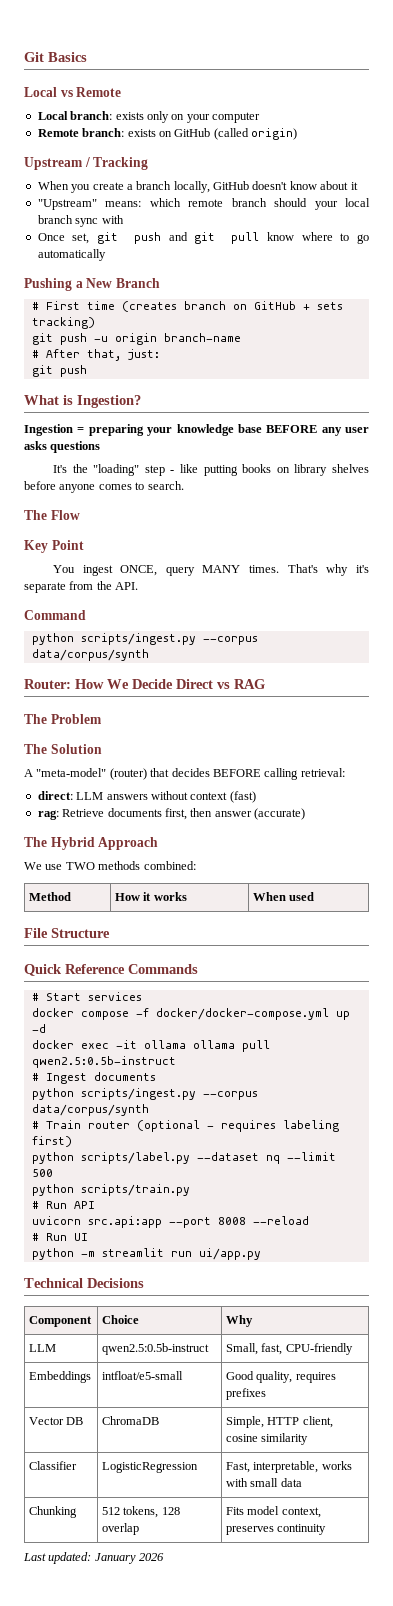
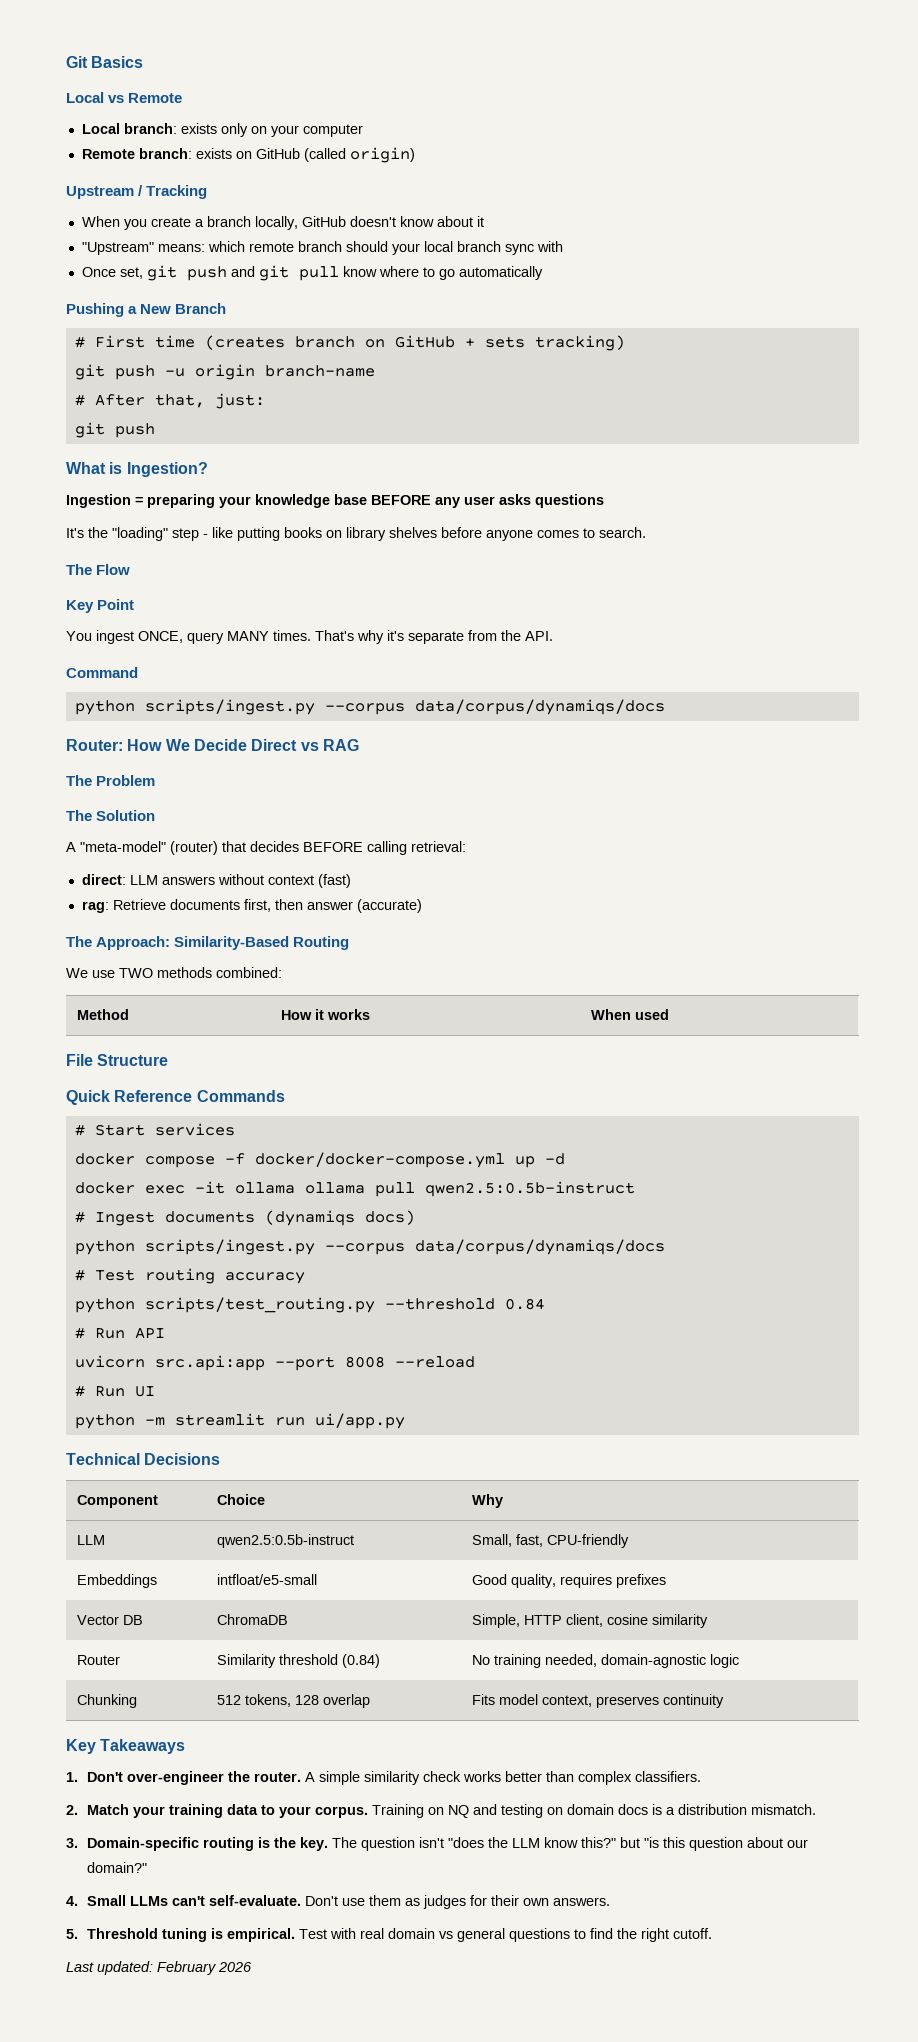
[31,649,149,661] data/corpus/synth -> [414,699,665,715] data/corpus/dynamiqs/docs
[50,837,159,850] Hybrid Approach -> [96,936,350,950] Approach: Similarity-Based Routing
[31,1088,258,1100] [31,1104,149,1116] [31,1120,339,1132] [31,1136,72,1147] [31,1152,336,1164] [31,1169,53,1177] [31,1184,190,1196] // python scripts/ingest.py --corpus data/corpus/synth // # Train router (optional - requires labeling first) // python scripts/label.py --dataset nq --limit 500 // python scripts/train.py -> [264,1210,415,1226] [74,1239,665,1255] [74,1268,305,1284] [74,1297,545,1313] (dynamiqs docs) // python scripts/ingest.py --corpus data/corpus/dynamiqs/docs // # Test routing accuracy // python scripts/test_routing.py --threshold 0.84
[29,1461,78,1470] [102,1462,199,1473] [226,1461,352,1473] [226,1478,302,1487] Classifier | LogisticRegression | Fast, interpretable, works with small data -> [77,1655,121,1665] [217,1654,381,1668] [472,1654,740,1668] Router | Similarity threshold (0.84) | No training needed, domain-agnostic logic
(327, 1529) none -> [66,1739,186,1754] [66,1771,702,1785] [66,1804,817,1818] [66,1837,809,1851] [87,1862,148,1873] [66,1895,611,1909] [66,1928,713,1942] // Key Takeaways // 1. Don't over-engineer the router. A simple similarity check works better than complex classifiers. // 2. Match your training data to your corpus. Training on NQ and testing on domain docs is a distribution mismatch. // 3. Domain-specific routing is the key. The question isn't "does the LLM know this?" but "is this question about our domain?" // 4. Small LLMs can't self-evaluate. Don't use them as judges for their own answers. // 5. Threshold tuning is empirical. Test with real domain vs general questions to find the right cutoff.
[94,1553,136,1564] January -> [157,1961,216,1975] February

